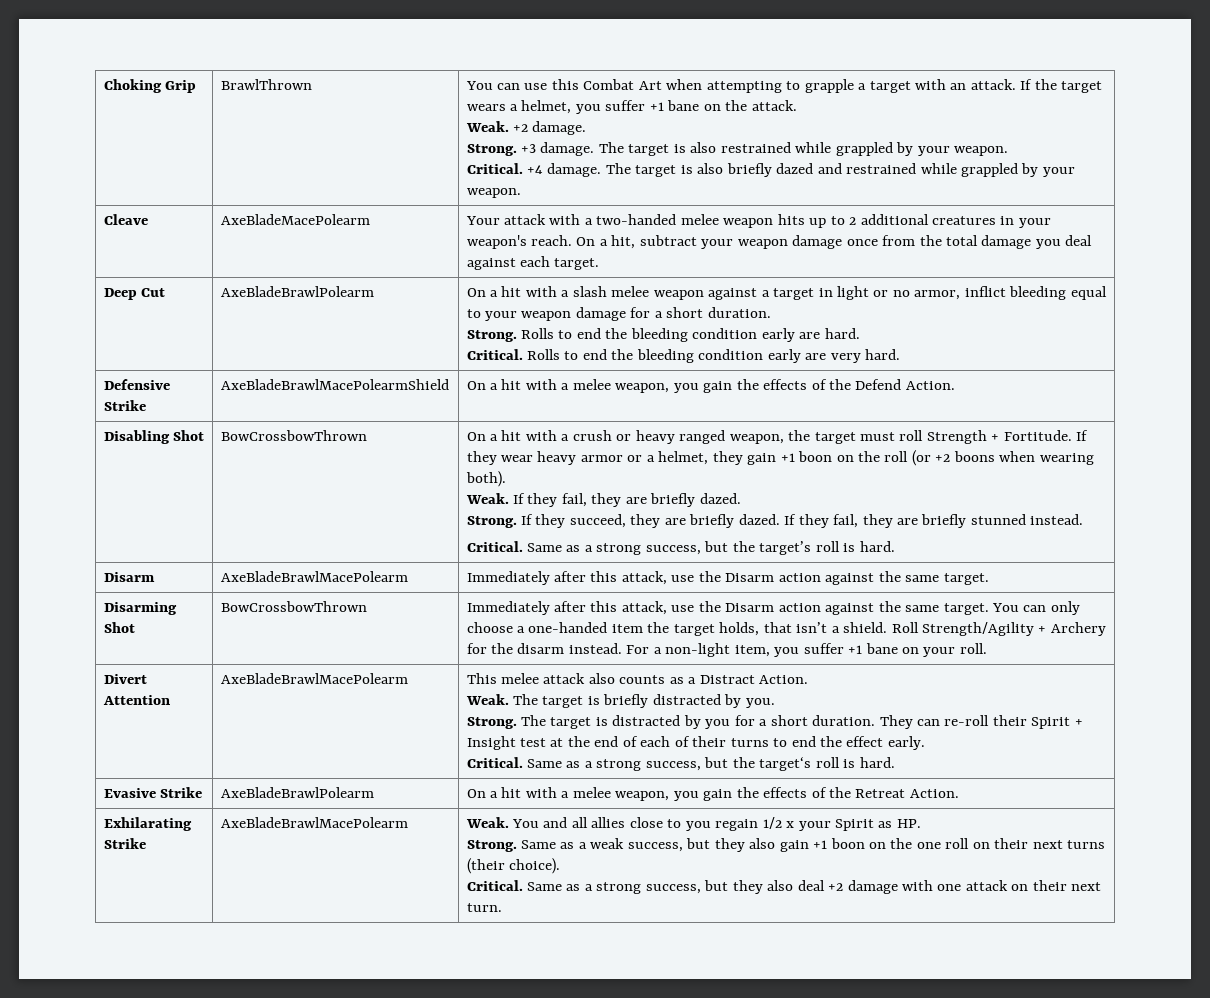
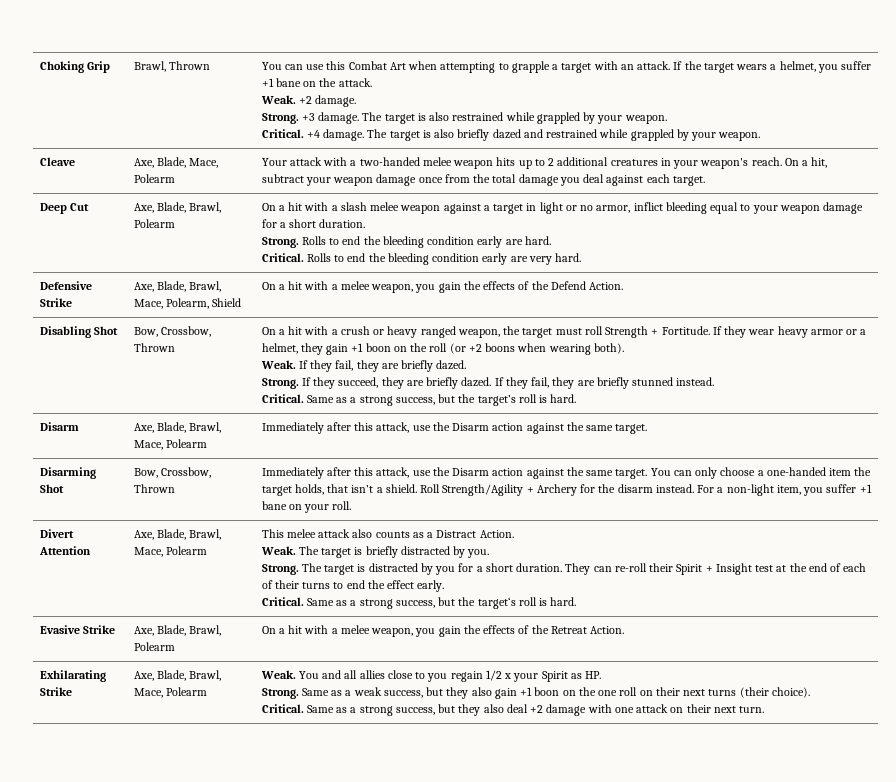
[220,79,312,90] BrawlThrown -> [133,61,210,72] Brawl, Thrown
[220,214,370,225] AxeBladeMacePolearm -> [133,157,219,168] [133,174,175,183] Axe, Blade, Mace, Polearm
[220,286,374,297] AxeBladeBrawlPolearm -> [133,202,222,213] [133,219,175,228] Axe, Blade, Brawl, Polearm
[220,379,449,390] AxeBladeBrawlMacePolearmShield -> [133,281,222,292] [133,298,242,309] Axe, Blade, Brawl, Mace, Polearm, Shield
[220,430,367,441] BowCrossbowThrown -> [133,326,211,337] [133,343,175,352] Bow, Crossbow, Thrown
[220,571,408,582] AxeBladeBrawlMacePolearm -> [133,422,222,433] [133,439,207,450] Axe, Blade, Brawl, Mace, Polearm
[220,601,367,612] BowCrossbowThrown -> [133,467,211,478] [133,484,175,493] Bow, Crossbow, Thrown
[220,673,408,684] AxeBladeBrawlMacePolearm -> [133,529,222,540] [133,546,207,557] Axe, Blade, Brawl, Mace, Polearm
[220,787,374,798] AxeBladeBrawlPolearm -> [133,625,222,636] [133,642,175,651] Axe, Blade, Brawl, Polearm
[220,817,408,828] AxeBladeBrawlMacePolearm -> [133,670,222,681] [133,687,207,698] Axe, Blade, Brawl, Mace, Polearm

